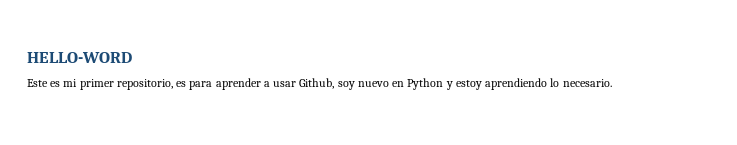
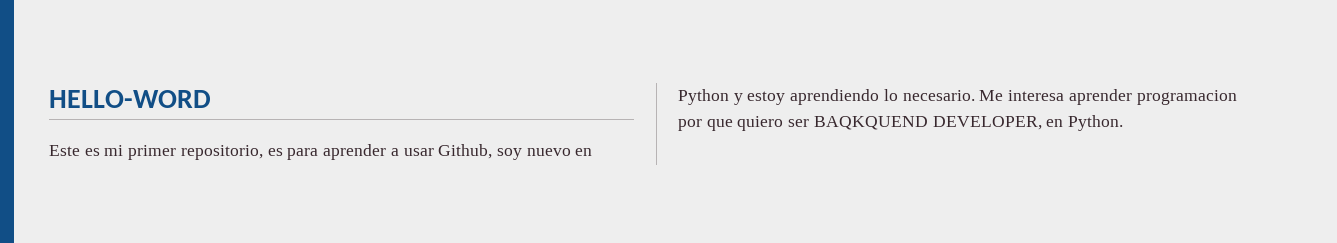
(612, 83) none -> [979,89,1237,105] [678,115,1124,131] Me interesa aprender programacion por que quiero ser BAQKQUEND DEVELOPER, en Python.

